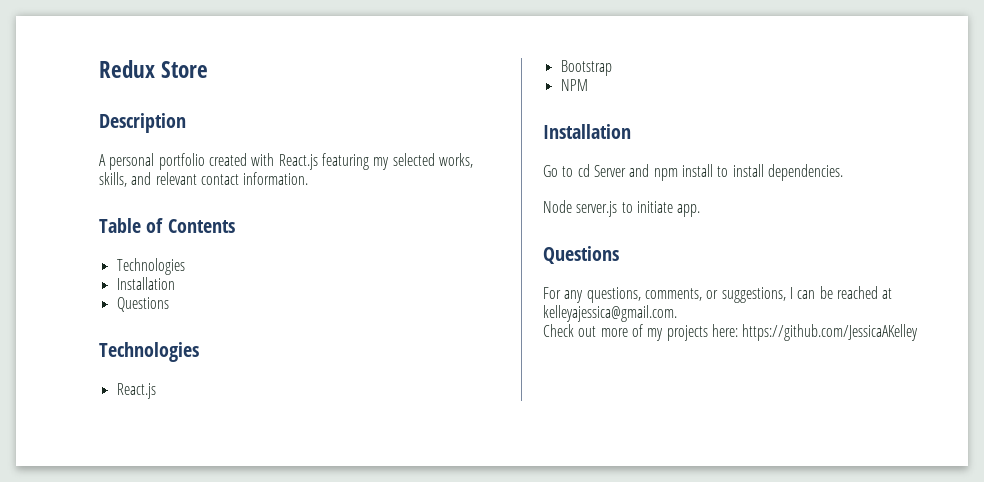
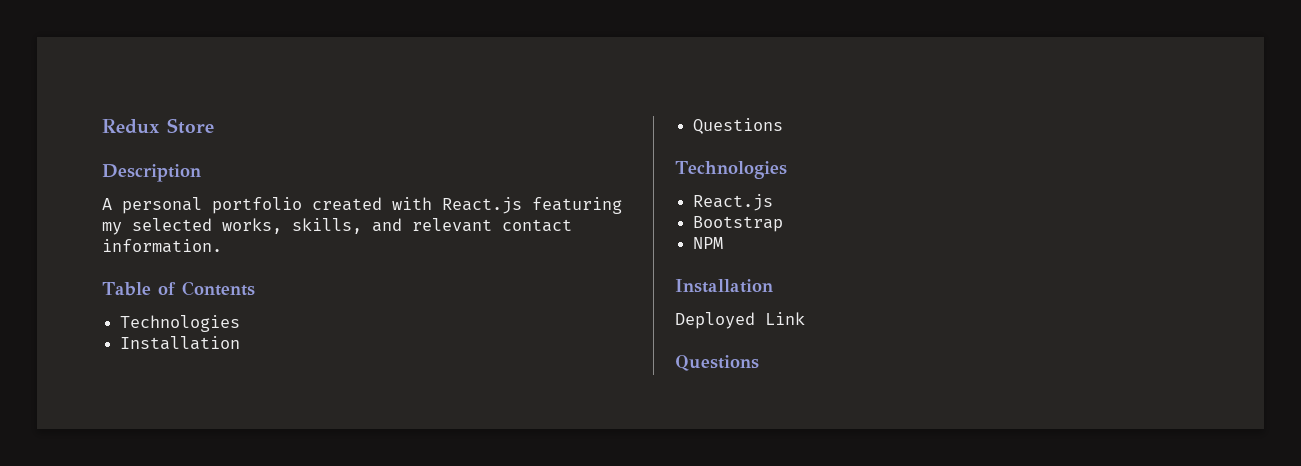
[543,164,843,181] [543,200,701,217] [543,246,619,264] [543,286,893,303] [543,305,677,322] [543,324,919,341] Go to cd Server and npm install to install dependencies. // Node server.js to initiate app. // Questions // For any questions, comments, or suggestions, I can be reached at kelleyajessica@gmail.com. // Check out more of my projects here: https://github.com/JessicaAKelley -> [675,312,805,329] [675,355,759,371] Deployed Link // Questions

